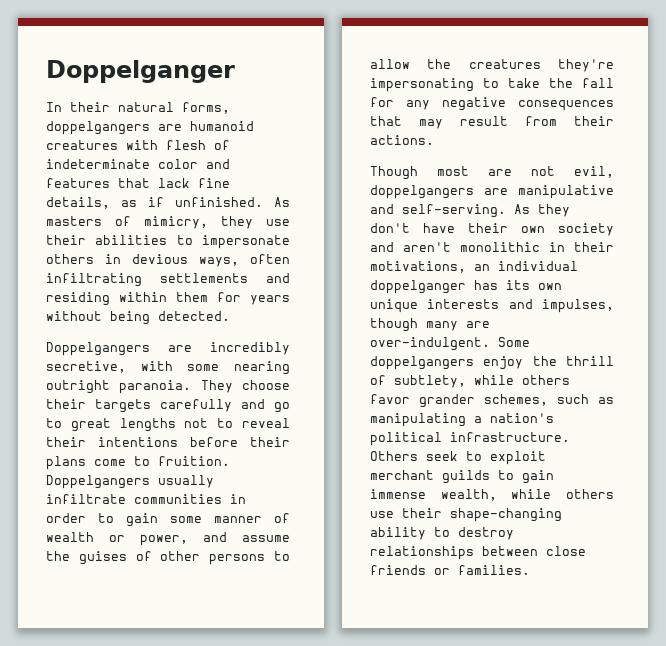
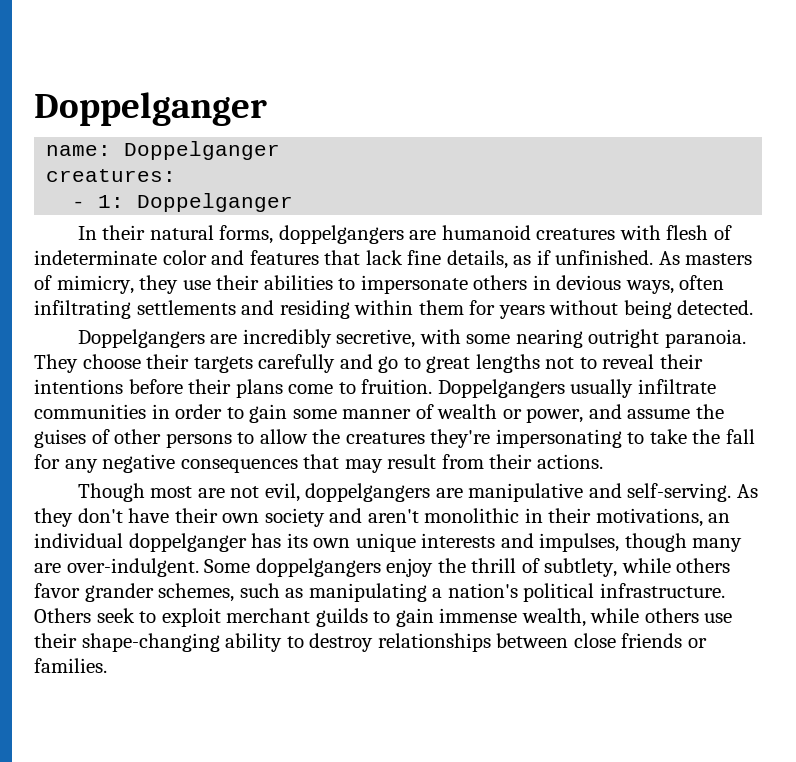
[46,60,235,83] Doppelganger -> [34,92,267,126] [46,141,281,160] [46,169,177,182] [72,193,294,212] Doppelganger // name: Doppelganger // creatures: // - 1: Doppelganger

